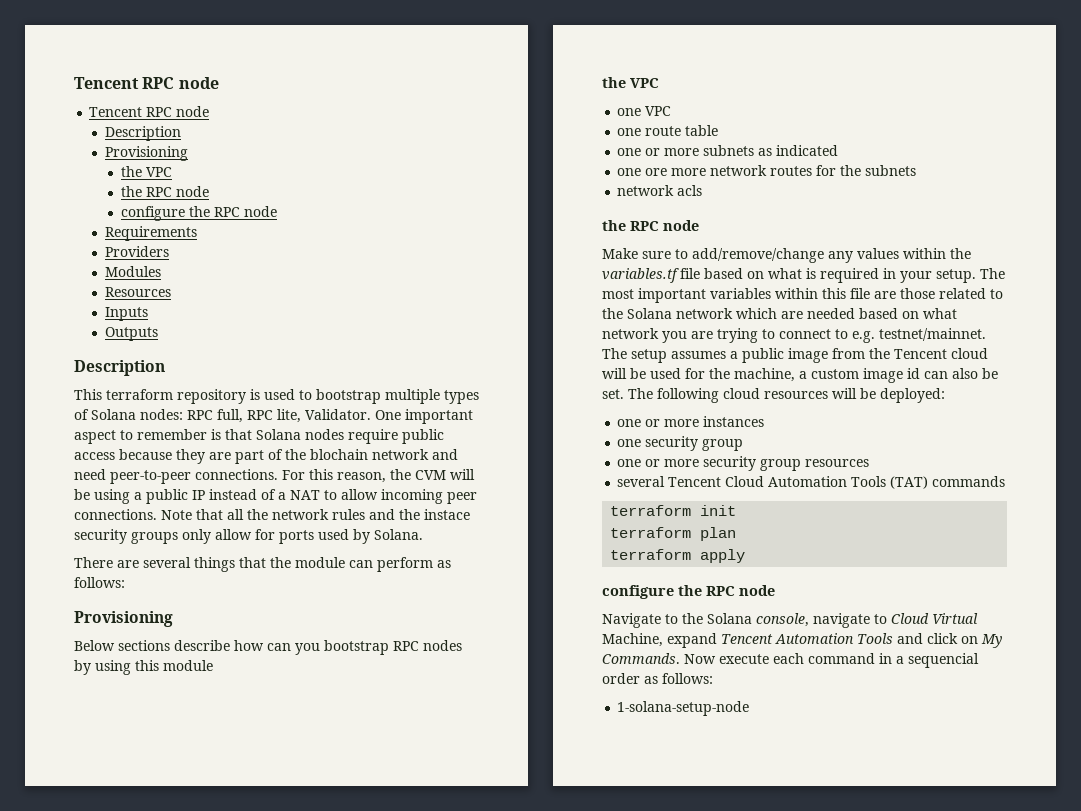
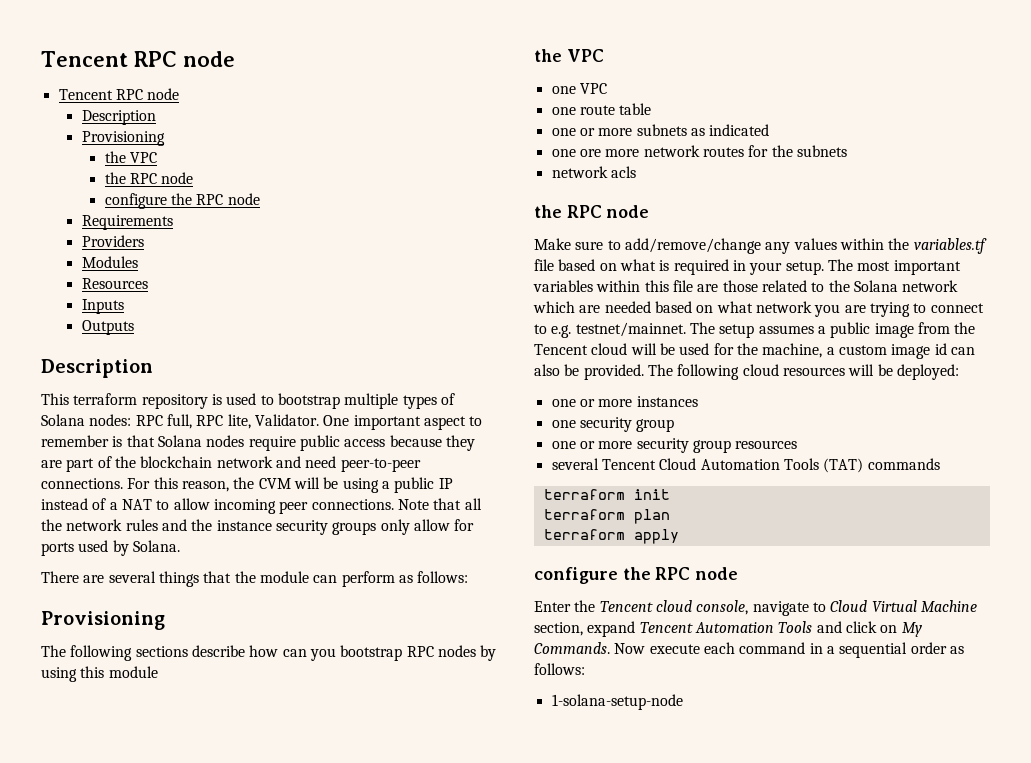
[310,449,368,460] blochain -> [140,456,213,468] blockchain
[424,509,470,520] instace -> [216,520,272,531] instance
[74,640,115,651] Below -> [41,645,133,661] The following
[602,389,624,399] set. -> [583,364,644,380] provided.
[602,613,752,628] Navigate to the Solana -> [534,600,692,612] Enter the Tencent cloud
[602,633,663,647] Machine, -> [920,600,977,612] [534,622,583,636] Machine section,
[908,653,979,668] sequencial -> [839,642,908,658] sequential

